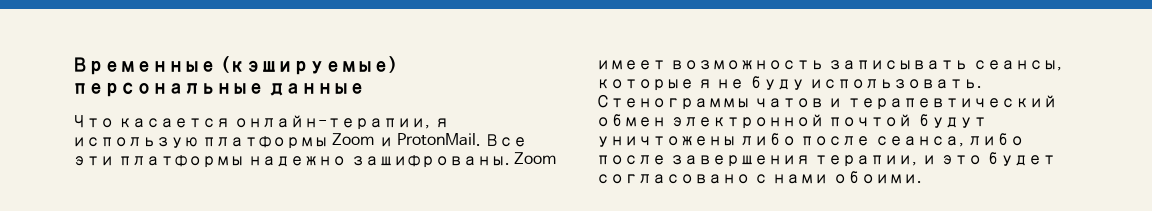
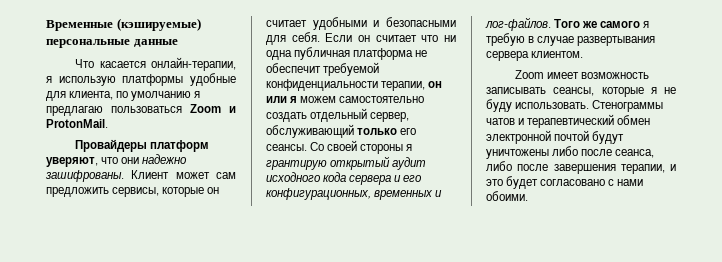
[332,133,527,147] [72,155,510,168] Zoom и ProtonMail. Все эти платформы надежно зашифрованы. -> [190,73,236,86] [46,91,201,101] [46,104,236,116] [46,119,108,128] [75,139,210,152] [46,154,188,167] [45,170,236,182] [46,187,220,197] [266,17,456,30] [266,32,456,45] [266,47,428,60] [266,62,380,76] [266,79,443,91] [266,96,425,103] [266,108,410,122] [266,124,417,138] [266,140,413,154] [266,156,427,170] [266,172,423,185] [266,188,443,200] [485,17,650,31] [486,33,656,46] [486,51,584,61] удобные для клиента, по умолчанию я предлагаю пользоваться Zoom и ProtonMail. // Провайдеры платформ уверяют, что они надежно зашифрованы. Клиент может сам предложить сервисы, которые он считает удобными и безопасными для себя. Если он считает что ни одна публичная платформа не обеспечит требуемой конфиденциальности терапии, он или я можем самостоятельно создать отдельный сервер, обслуживающий только его сеансы. Со своей стороны я грантирую открытый аудит исходного кода сервера и его конфигурационных, временных и лог-файлов. Того же самого я требую в случае развертывания сервера клиентом. //

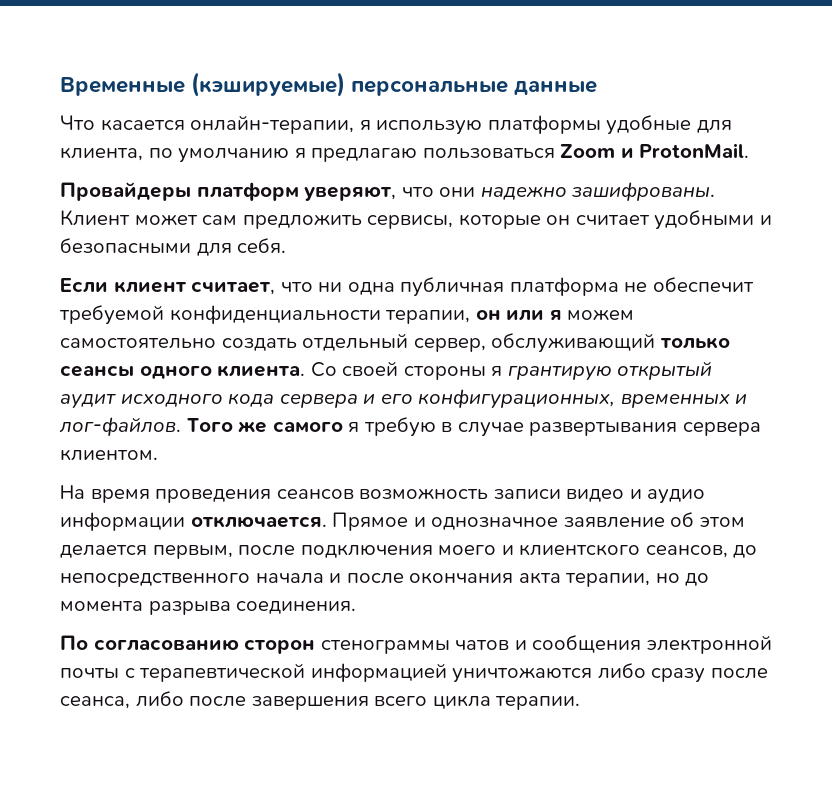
[325,33,417,42] Если он считает -> [60,278,276,295] // Если клиент считает,
[400,128,417,135] [266,144,307,151] его сеансы. -> [60,365,306,379] сеансы одного клиента.
[515,70,650,79] [486,87,676,97] [486,99,664,112] [486,114,651,128] [486,130,625,144] [486,146,579,159] Zoom имеет возможность записывать сеансы, которые я не буду использовать. Стенограммы чатов и терапевтический обмен электронной почтой будут уничтожены либо -> [60,485,706,504] [60,512,745,531] [60,544,758,559] [60,572,710,587] [60,601,357,615] [60,635,772,654] [60,663,706,683] На время проведения сеансов возможность записи видео и аудио информации отключается. Прямое и однозначное заявление об этом делается первым, после подключения моего и клиентского сеансов, до непосредственного начала и после окончания акта терапии, но до момента разрыва соединения. // По согласованию сторон стенограммы чатов и сообщения электронной почты с терапевтической информацией уничтожаются либо сразу
[620,164,676,174] [486,176,644,189] [486,191,528,201] терапии, и это будет согласовано с нами обоими. -> [374,695,581,710] всего цикла терапии.

